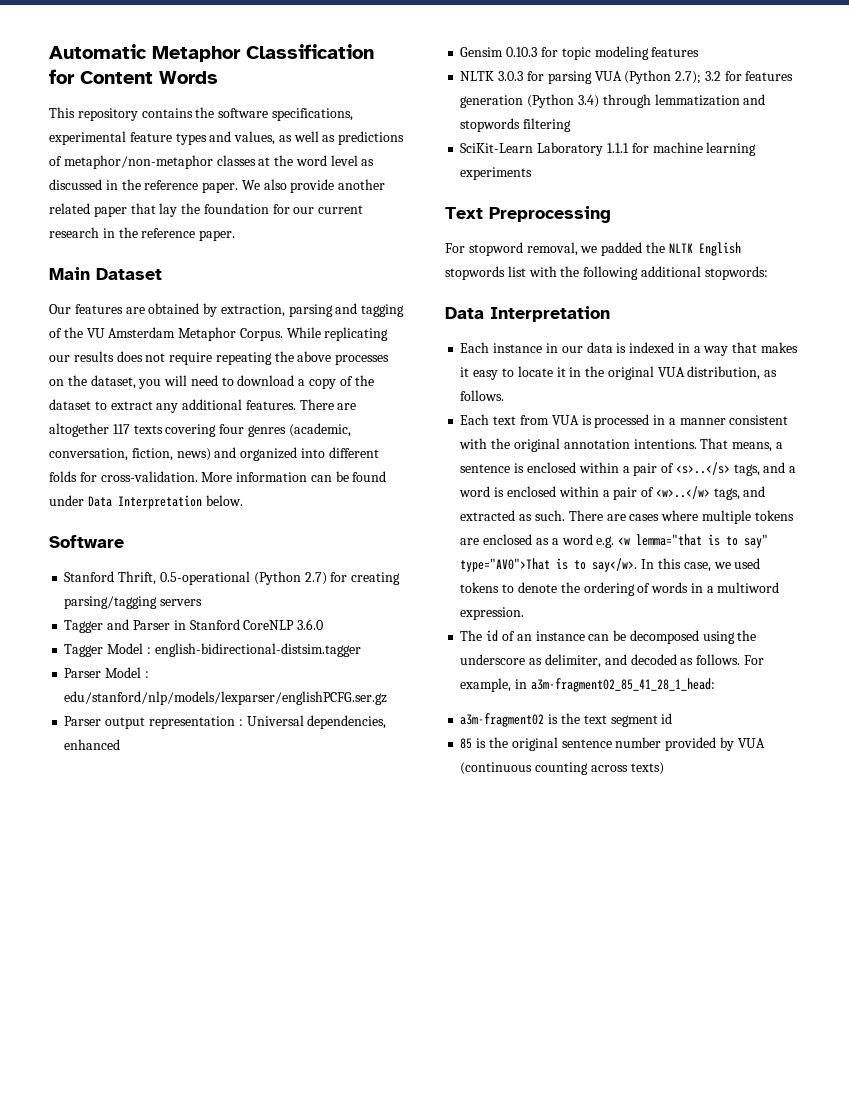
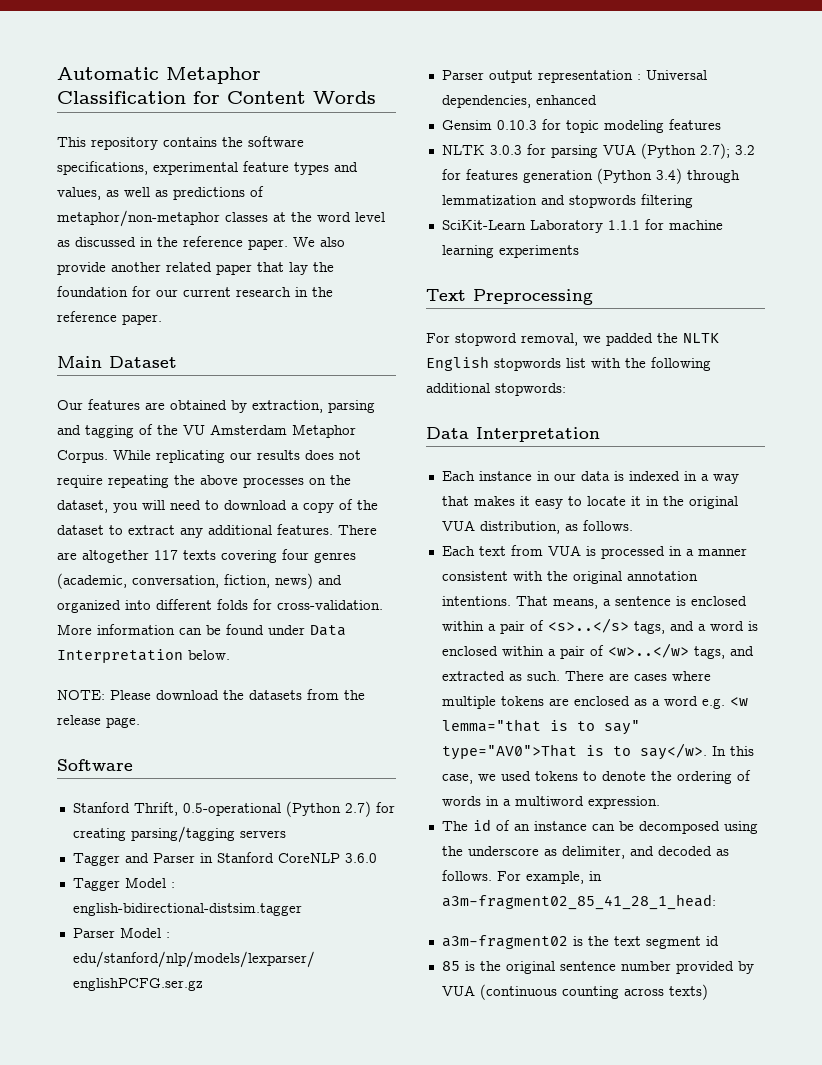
(243, 500) none -> [57,689,365,700] [57,715,140,728] // NOTE: Please download the datasets from the release page.

